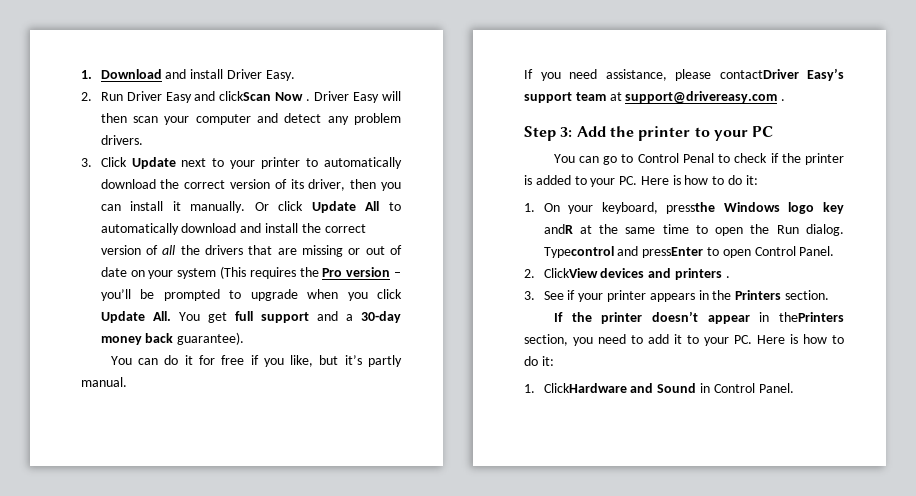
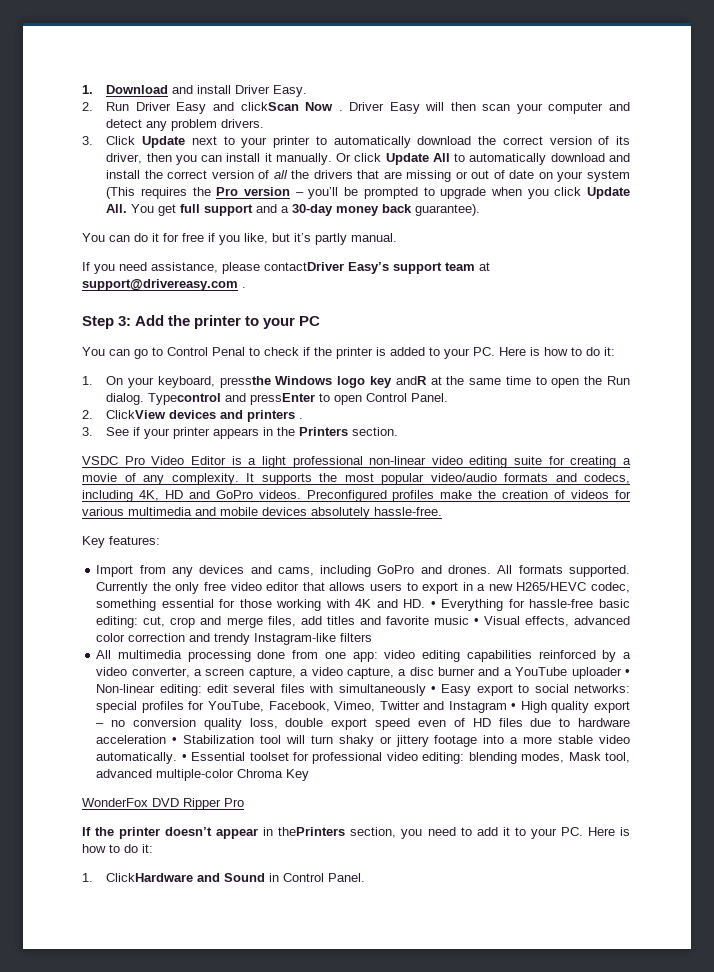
(829, 295) none -> [82,456,632,468] [82,473,630,485] [82,490,631,502] [82,507,442,519] [82,536,160,548] [96,565,630,577] [96,582,630,594] [96,599,630,611] [96,616,631,628] [96,633,373,645] [96,650,632,662] [96,667,630,679] [96,684,630,696] [96,701,630,713] [96,718,630,730] [96,735,630,747] [96,752,631,764] [96,769,310,781] [82,798,244,810] // VSDC Pro Video Editor is a light professional non-linear video editing suite for creating a movie of any complexity. It supports the most popular video/audio formats and codecs, including 4K, HD and GoPro videos. Preconfigured profiles make the creation of videos for various multimedia and mobile devices absolutely hassle-free. // Key features: // Import from any devices and cams, including GoPro and drones. All formats supported. Сurrently the only free video editor that allows users to export in a new H265/HEVC codec, something essential for those working with 4K and HD. • Everything for hassle-free basic editing: cut, crop and merge files, add titles and favorite music • Visual effects, advanced color correction and trendy Instagram-like filters // All multimedia processing done from one app: video editing capabilities reinforced by a video converter, a screen capture, a video capture, a disc burner and a YouTube uploader • Non-linear editing: edit several files with simultaneously • Easy export to social networks: special profiles for YouTube, Facebook, Vimeo, Twitter and Instagram • High quality export – no conversion quality loss, double export speed even of HD files due to hardware acceleration • Stabilization tool will turn shaky or jittery footage into a more stable video automatically. • Essential toolset for professional video editing: blending modes, Mask tool, advanced multiple-color Chroma Key // WonderFox DVD Ripper Pro

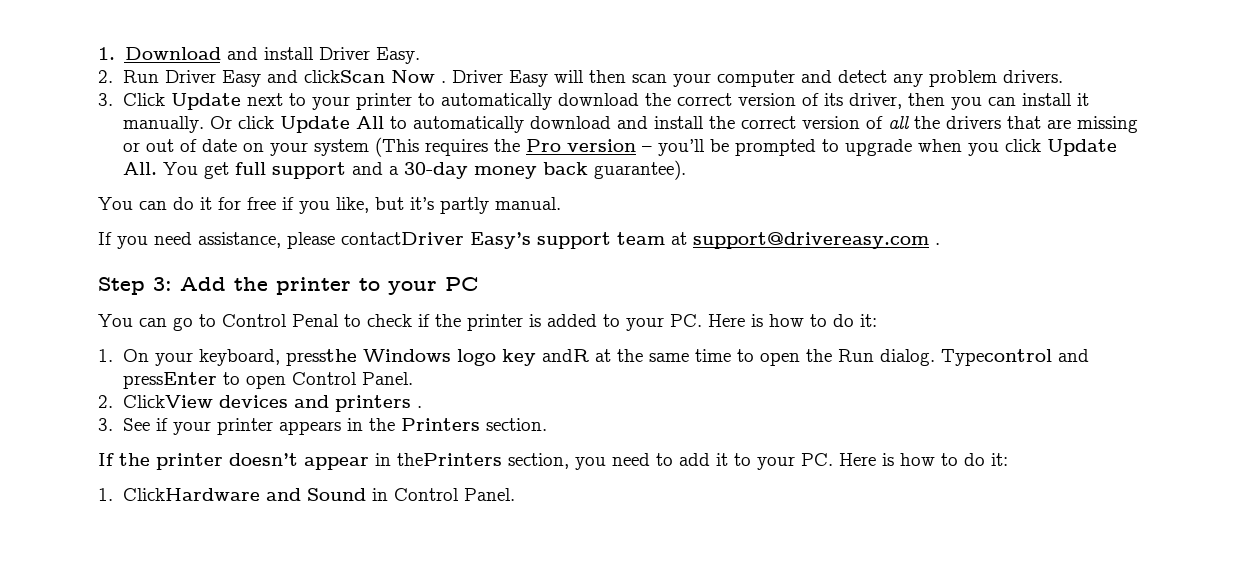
[82,456,632,468] [82,473,630,485] [82,490,631,502] [82,507,442,519] [82,536,160,548] [96,565,630,577] [96,582,630,594] [96,599,630,611] [96,616,631,628] [96,633,373,645] [96,650,632,662] [96,667,630,679] [96,684,630,696] [96,701,630,713] [96,718,630,730] [96,735,630,747] [96,752,631,764] [96,769,310,781] [82,798,244,810] // VSDC Pro Video Editor is a light professional non-linear video editing suite for creating a movie of any complexity. It supports the most popular video/audio formats and codecs, including 4K, HD and GoPro videos. Preconfigured profiles make the creation of videos for various multimedia and mobile devices absolutely hassle-free. // Key features: // Import from any devices and cams, including GoPro and drones. All formats supported. Сurrently the only free video editor that allows users to export in a new H265/HEVC codec, something essential for those working with 4K and HD. • Everything for hassle-free basic editing: cut, crop and merge files, add titles and favorite music • Visual effects, advanced color correction and trendy Instagram-like filters // All multimedia processing done from one app: video editing capabilities reinforced by a video converter, a screen capture, a video capture, a disc burner and a YouTube uploader • Non-linear editing: edit several files with simultaneously • Easy export to social networks: special profiles for YouTube, Facebook, Vimeo, Twitter and Instagram • High quality export – no conversion quality loss, double export speed even of HD files due to hardware acceleration • Stabilization tool will turn shaky or jittery footage into a more stable video automatically. • Essential toolset for professional video editing: blending modes, Mask tool, advanced multiple-color Chroma Key // WonderFox DVD Ripper Pro -> (547, 424) none

